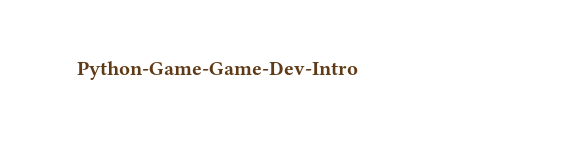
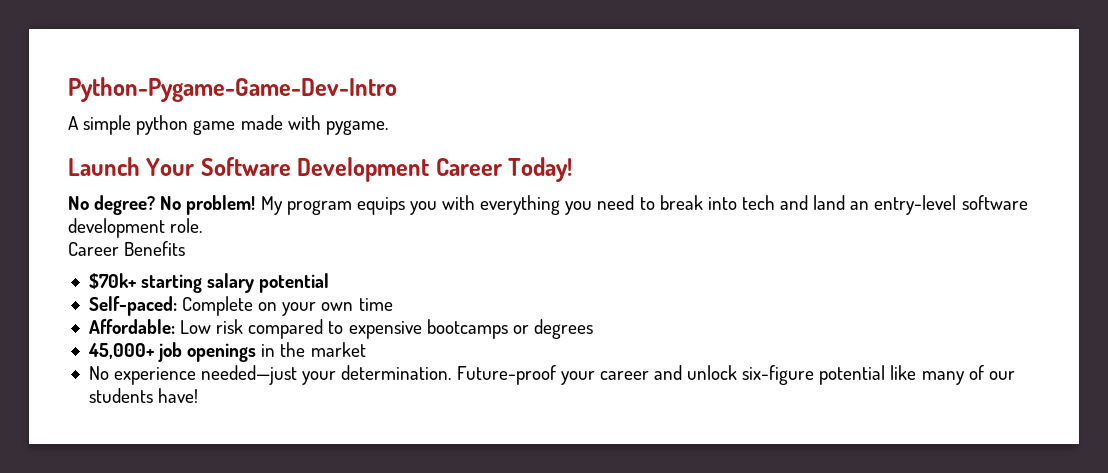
[77,61,358,80] Python-Game-Game-Dev-Intro -> [68,77,397,102] [68,115,388,135] [68,157,573,182] [68,195,1028,215] [68,218,203,238] [68,241,186,256] [88,273,330,293] [88,296,393,316] [88,319,593,339] [87,342,366,362] [88,365,1015,385] [88,388,199,403] Python-Pygame-Game-Dev-Intro // A simple python game made with pygame. // Launch Your Software Development Career Today! // No degree? No problem! My program equips you with everything you need to break into tech and land an entry-level software development role. // Career Benefits // $70k+ starting salary potential // Self-paced: Complete on your own time // Affordable: Low risk compared to expensive bootcamps or degrees // 45,000+ job openings in the market // No experience needed—just your determination. Future-proof your career and unlock six-figure potential like many of our students have!

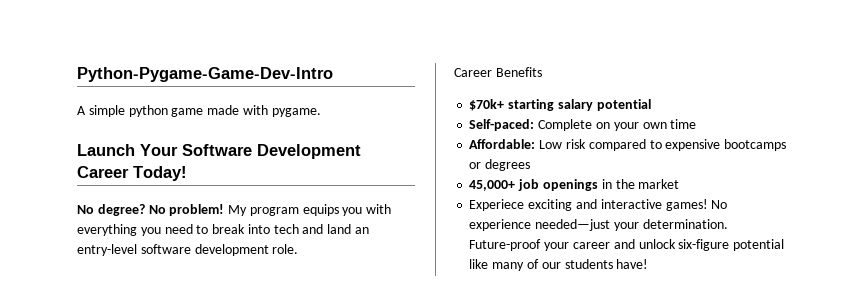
(366, 349) none -> [469,199,708,211] Experiece exciting and interactive games!

